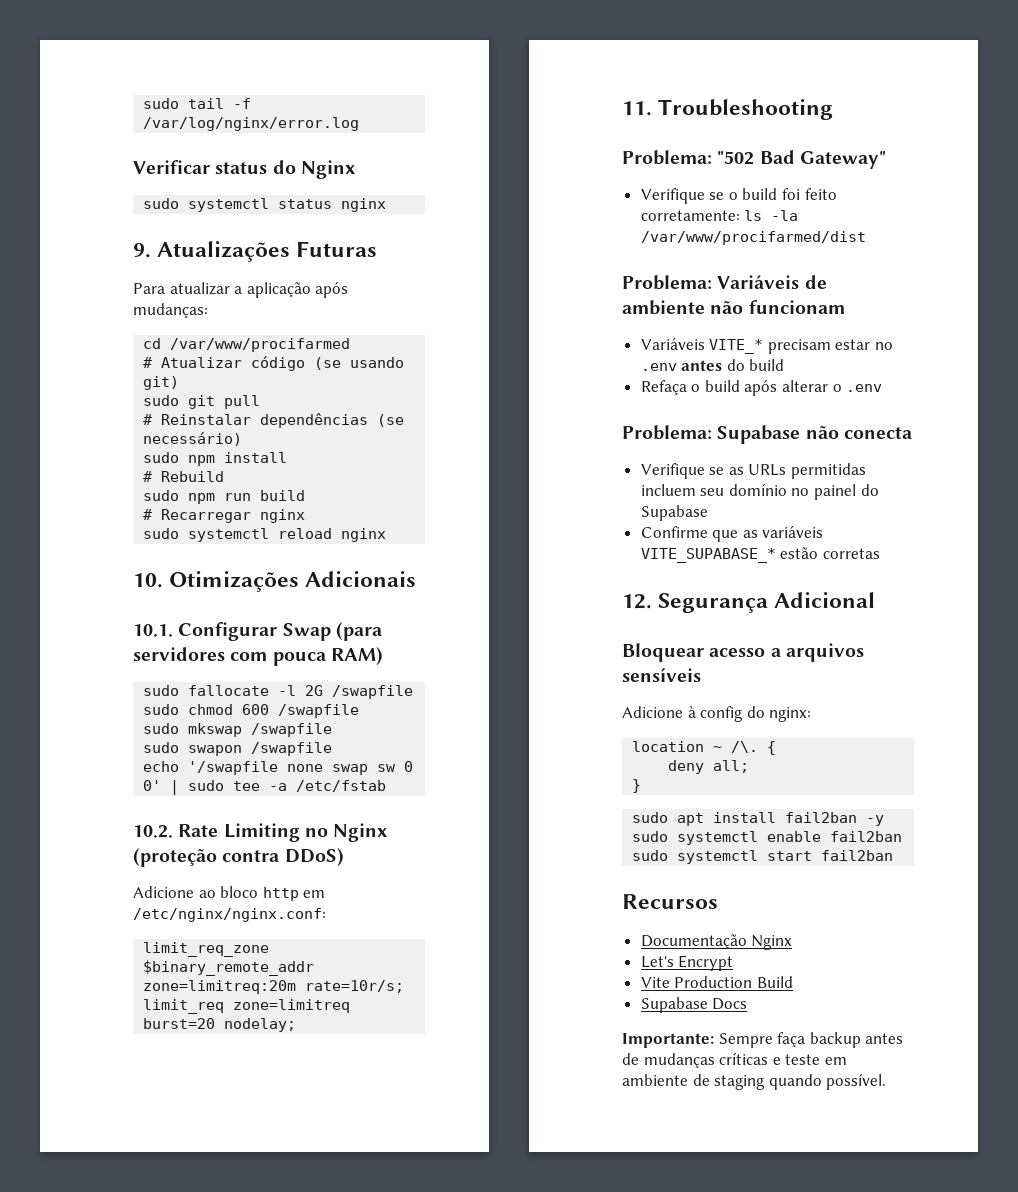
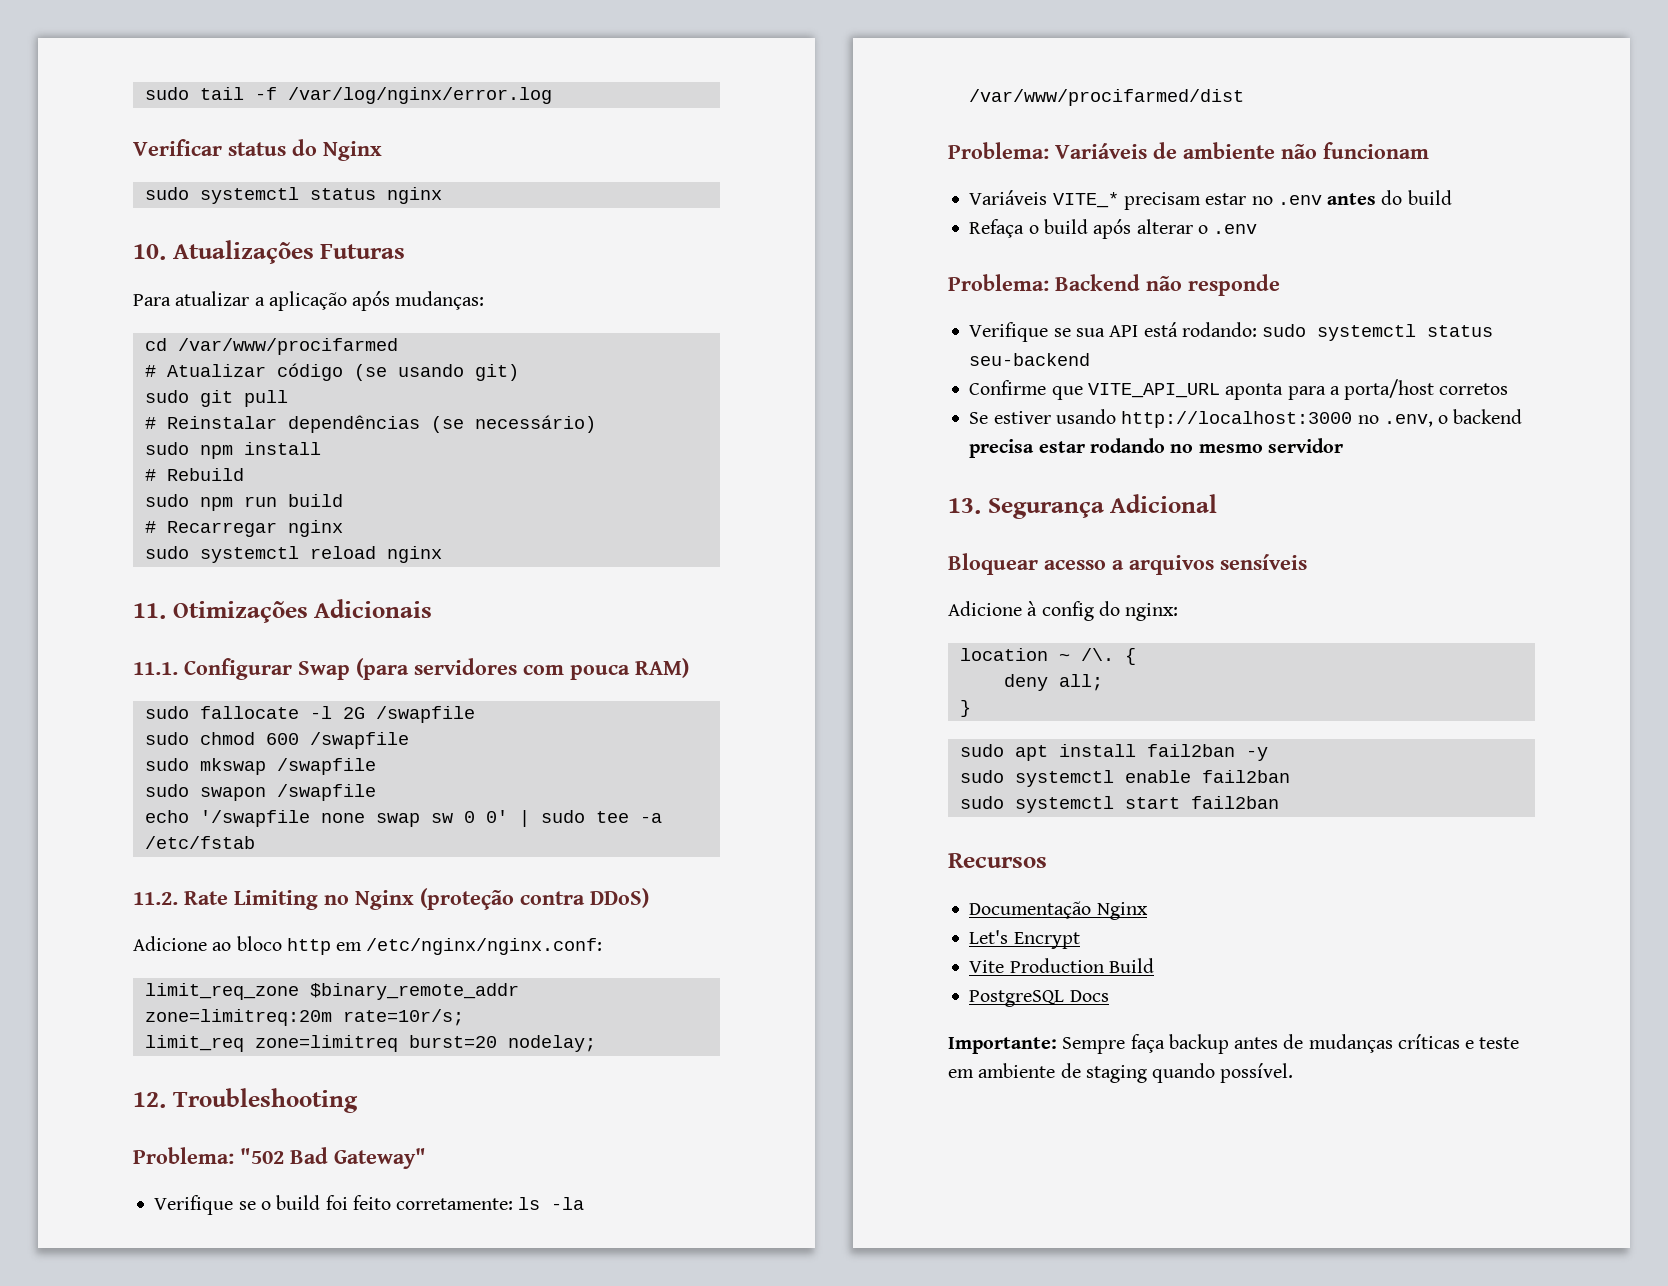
[133,243,151,258] 9. -> [133,244,166,260] 10.
[133,573,163,588] 10. -> [133,603,166,619] 11.
[133,624,173,637] 10.1. -> [133,662,178,675] 11.1.
[133,825,173,838] 10.2. -> [133,892,178,905] 11.2.
[622,101,652,116] 11. -> [133,1092,166,1108] 12.
[717,425,912,444] [640,463,867,479] [640,483,879,500] [640,505,708,521] [640,526,824,542] [640,547,880,563] [622,594,652,609] Supabase não conecta // Verifique se as URLs permitidas incluem seu domínio no painel do Supabase // Confirme que as variáveis VITE_SUPABASE_* estão corretas // 12. -> [1055,274,1280,296] [969,322,1494,342] [969,353,1091,366] [969,379,1509,400] [969,409,1523,428] [969,438,1343,458] [948,498,981,514] Backend não responde // Verifique se sua API está rodando: sudo systemctl status seu-backend // Confirme que VITE_API_URL aponta para a porta/host corretos // Se estiver usando http://localhost:3000 no .env, o backend precisa estar rodando no mesmo servidor // 13.
[640,997,708,1013] Supabase -> [969,990,1065,1007] PostgreSQL

